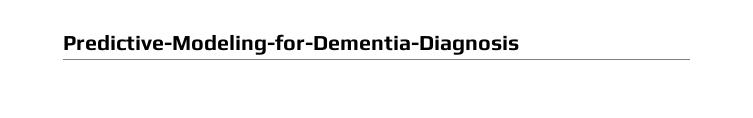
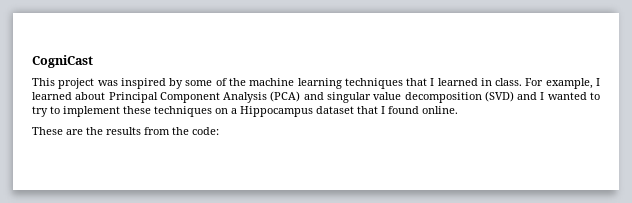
[63,34,519,55] Predictive-Modeling-for-Dementia-Diagnosis -> [32,55,93,68] [32,78,600,89] [32,91,600,103] [32,106,458,117] [32,127,219,135] CogniCast // This project was inspired by some of the machine learning techniques that I learned in class. For example, I learned about Principal Component Analysis (PCA) and singular value decomposition (SVD) and I wanted to try to implement these techniques on a Hippocampus dataset that I found online. // These are the results from the code:

